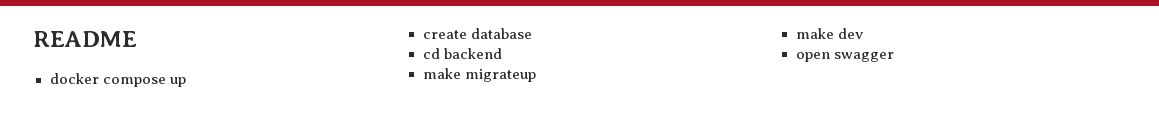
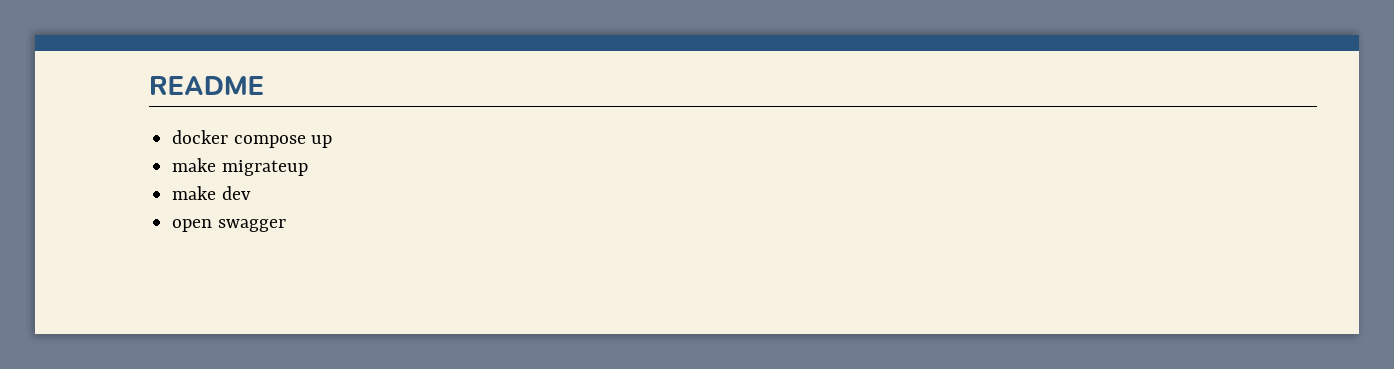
[422,28,532,39] [422,48,502,59] // create database // cd backend -> (333, 141) none

